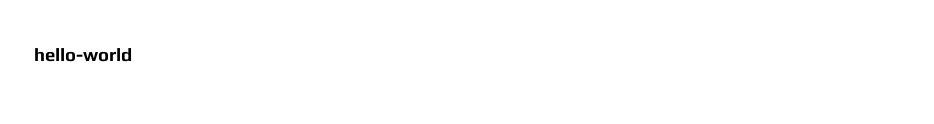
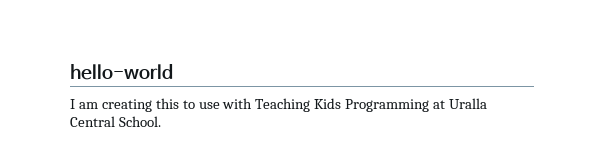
(132, 55) none -> [70,98,488,112] [70,116,161,127] // I am creating this to use with Teaching Kids Programming at Uralla Central School.

